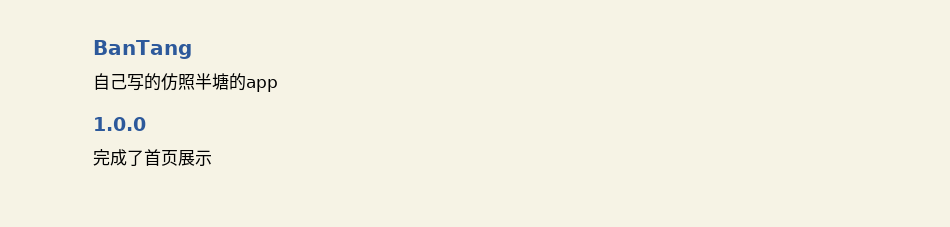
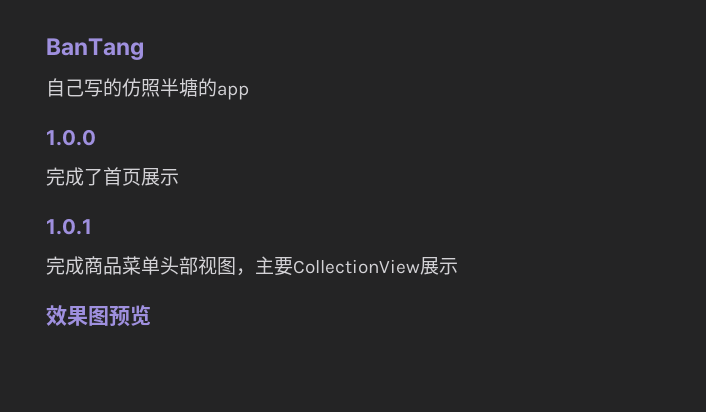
(212, 158) none -> [46,218,92,235] [46,256,458,276] [46,305,151,327] // 1.0.1 // 完成商品菜单头部视图，主要CollectionView展示 // 效果图预览

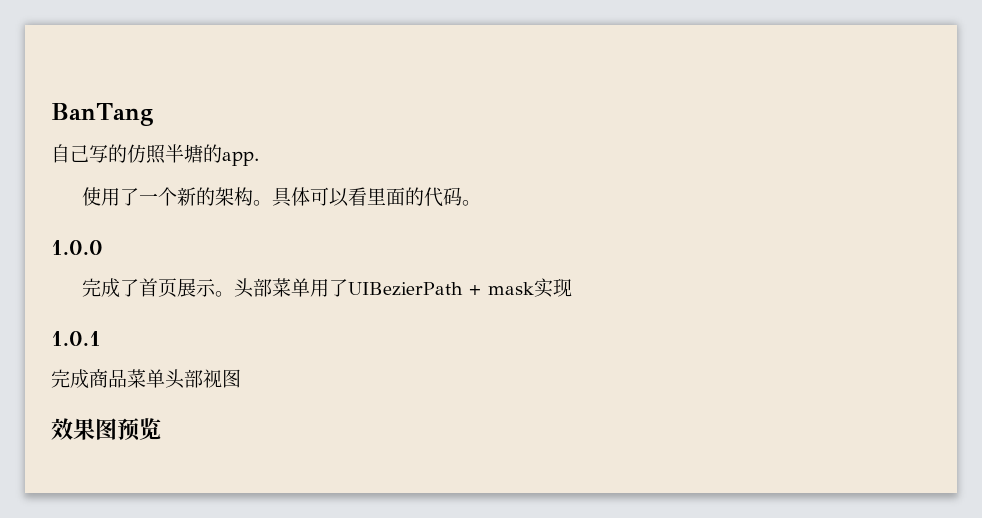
[217,85,249,100] app -> [222,151,259,166] [82,187,482,207] app. // 使用了一个新的架构。具体可以看里面的代码。
(179, 177) none -> [215,278,573,298] 。头部菜单用了UIBezierPath + mask实现
[236,256,458,276] ，主要CollectionView展示 -> (241, 378) none

